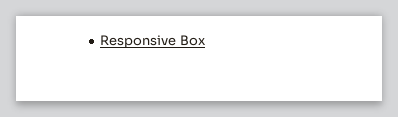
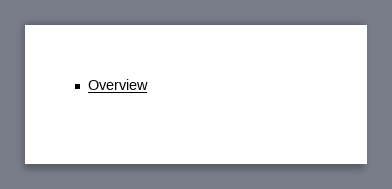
[100,35,206,48] Responsive Box -> [87,79,148,90] Overview

